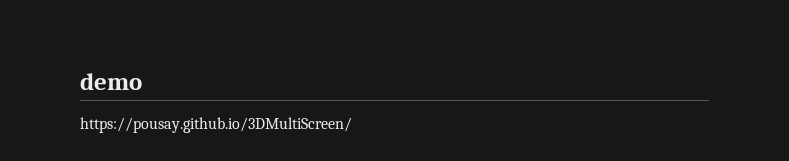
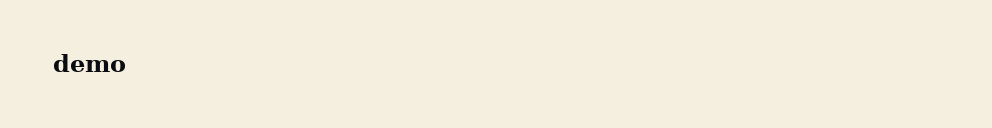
[80,117,352,133] // https://pousay.github.io/3DMultiScreen/ -> (126, 63) none

